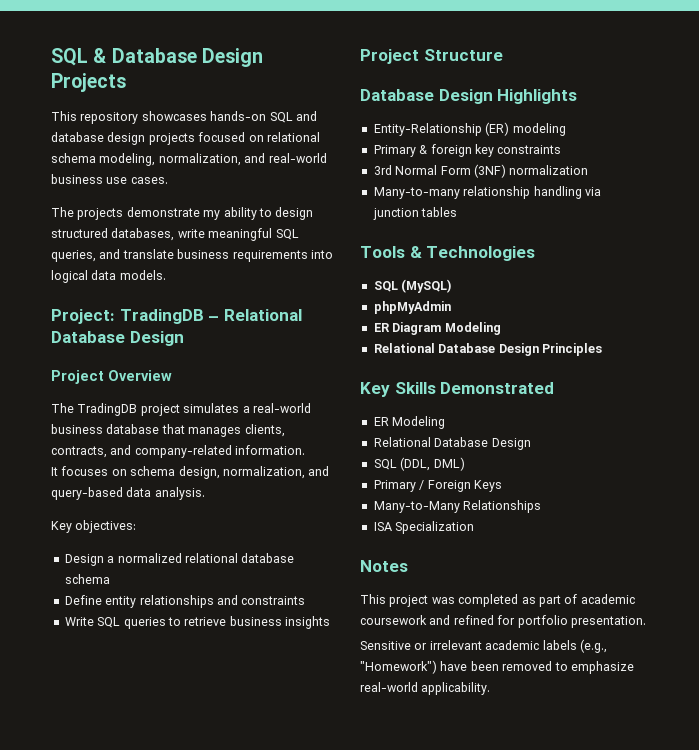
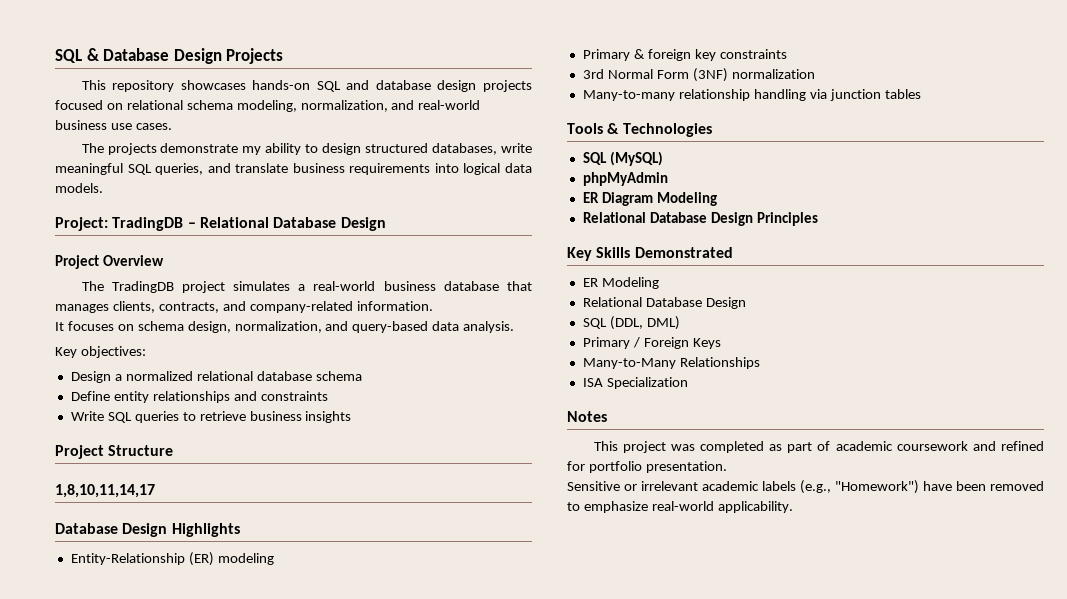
(503, 55) none -> [55,484,155,498] // 1,8,10,11,14,17

